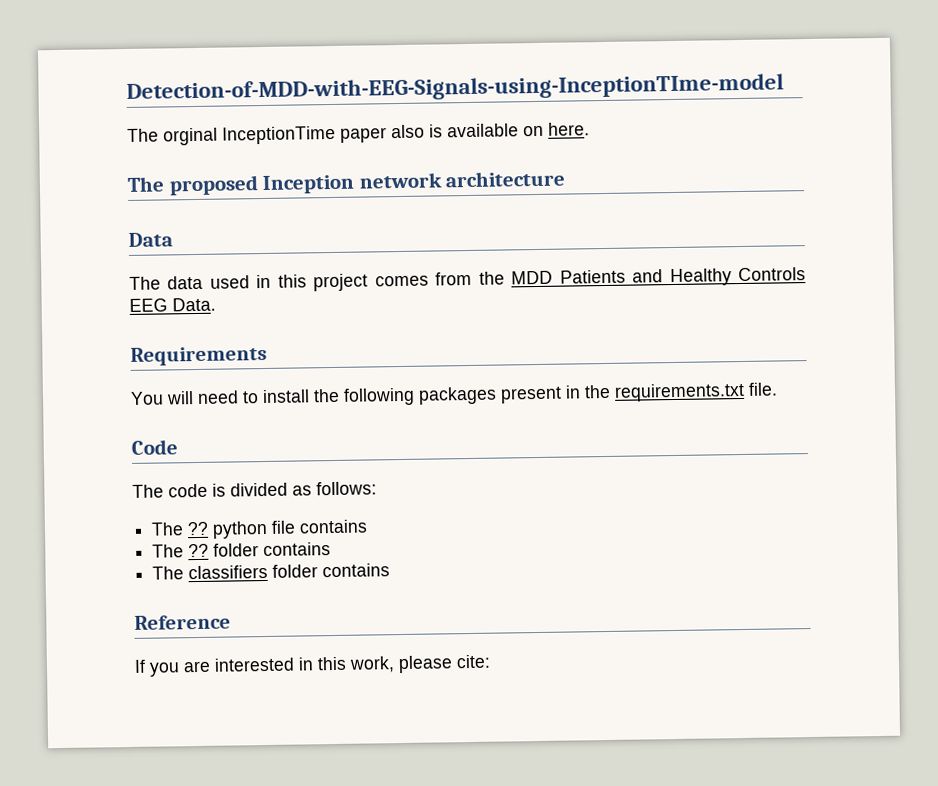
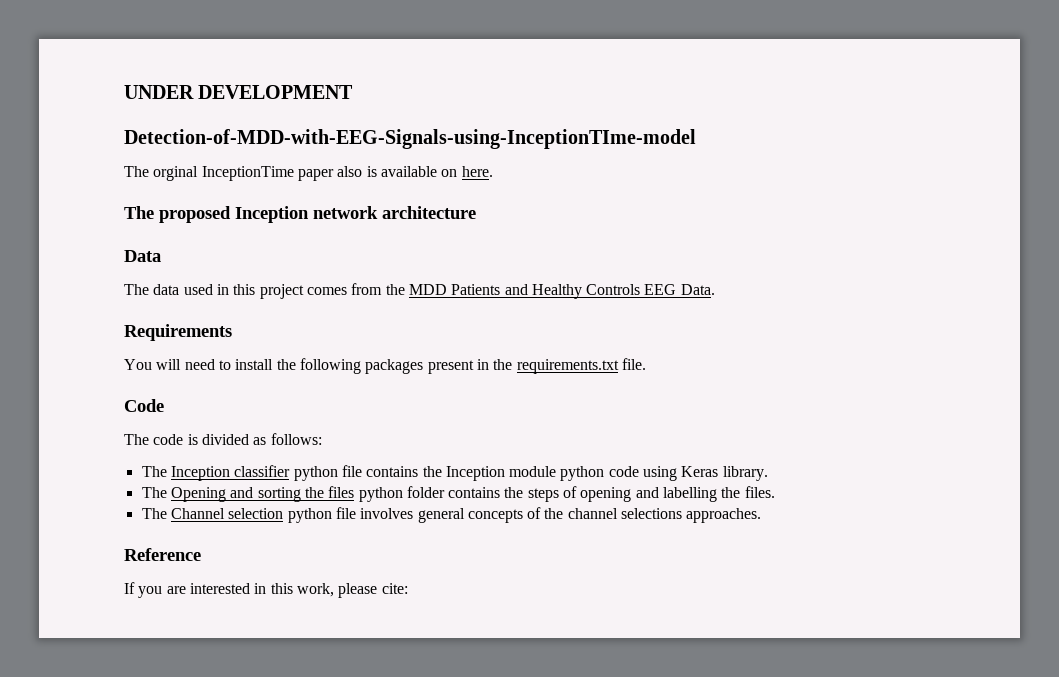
(126, 88) none -> [124,85,354,99] UNDER DEVELOPMENT //
[187,521,210,536] ?? -> [170,465,291,481] Inception classifier
[152,542,332,558] [152,563,391,580] // The ?? folder contains // The classifiers folder contains -> [422,466,768,481] [141,486,775,502] [141,507,762,523] the Inception module python code using Keras library. // The Opening and sorting the files python folder contains the steps of opening and labelling the files. // The Channel selection python file involves general concepts of the channel selections approaches.

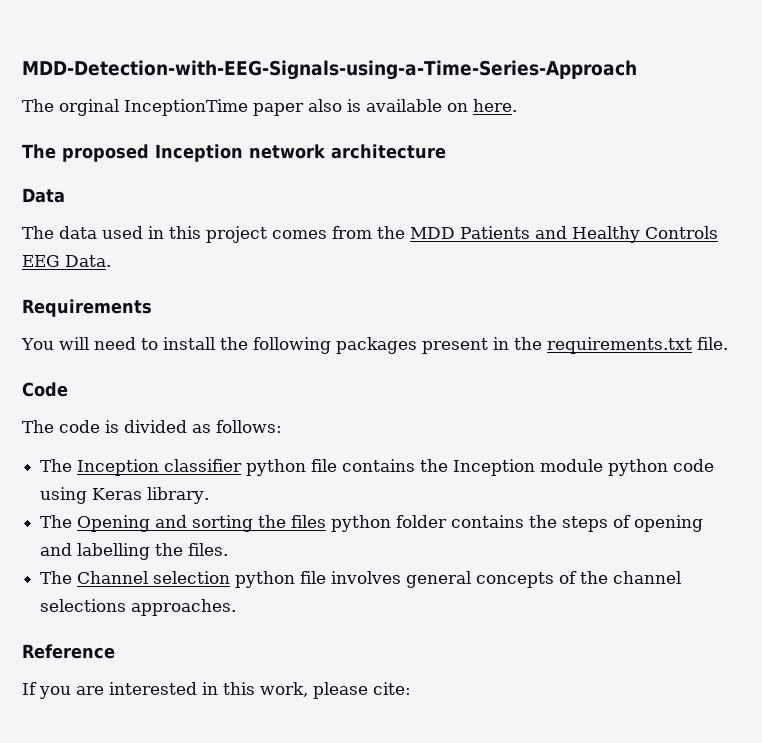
[124,85,354,99] [124,129,696,149] UNDER DEVELOPMENT // Detection-of-MDD-with-EEG-Signals-using-InceptionTIme-model -> [22,60,637,80] MDD-Detection-with-EEG-Signals-using-a-Time-Series-Approach

